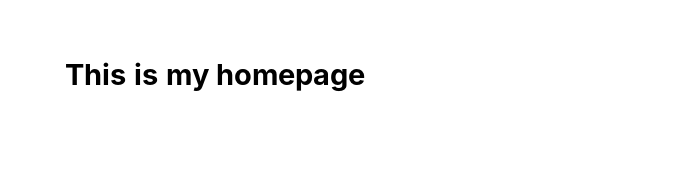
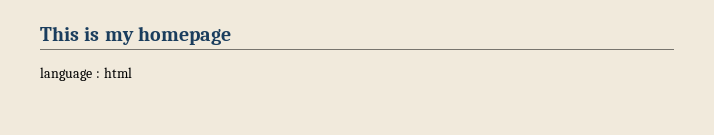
(366, 78) none -> [40,67,132,81] // language : html

